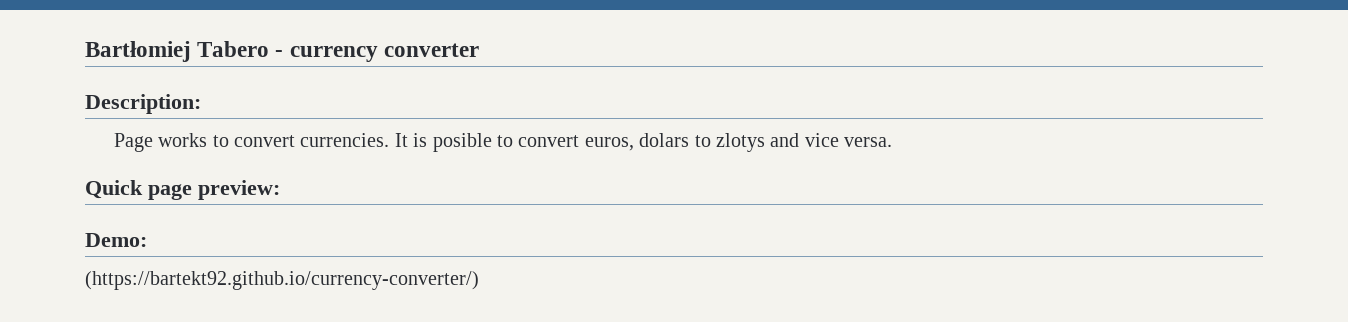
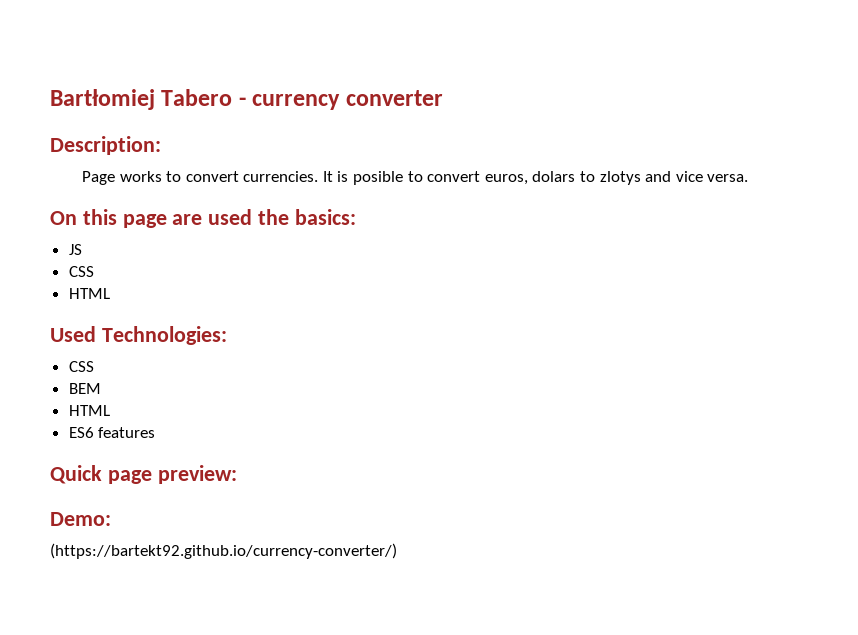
(893, 142) none -> [50,209,356,228] [68,244,82,255] [68,266,94,277] [68,288,110,299] [50,326,227,345] [68,361,94,372] [68,383,101,394] [68,405,110,416] [68,427,156,438] // On this page are used the basics: // JS // CSS // HTML // Used Technologies: // CSS // BEM // HTML // ES6 features

